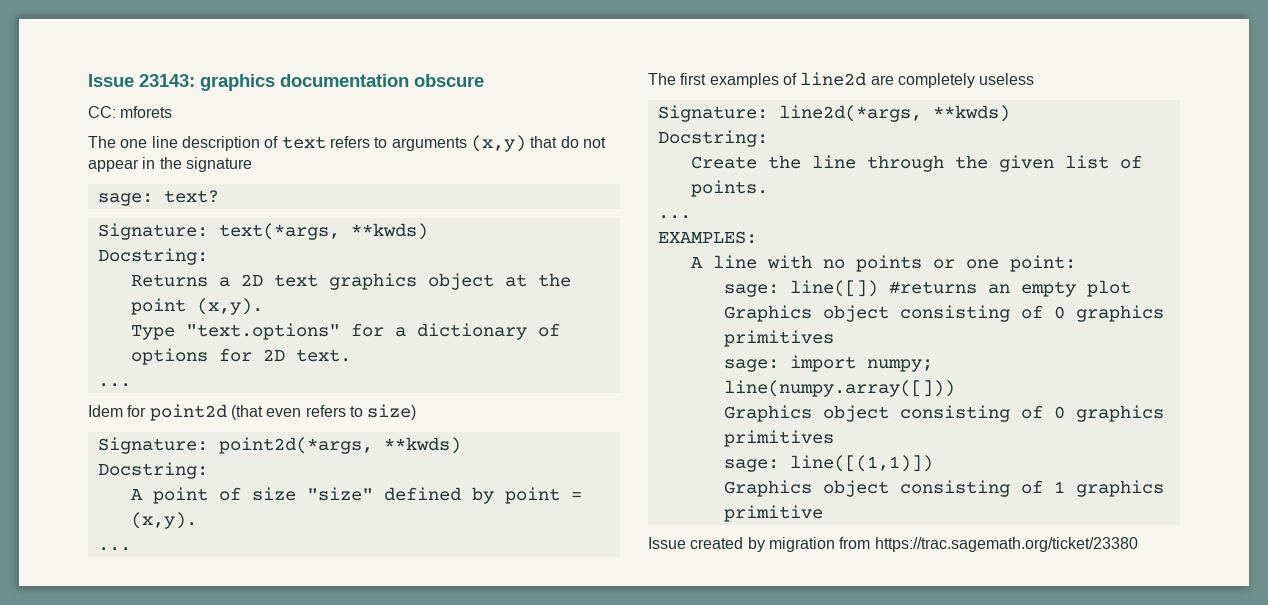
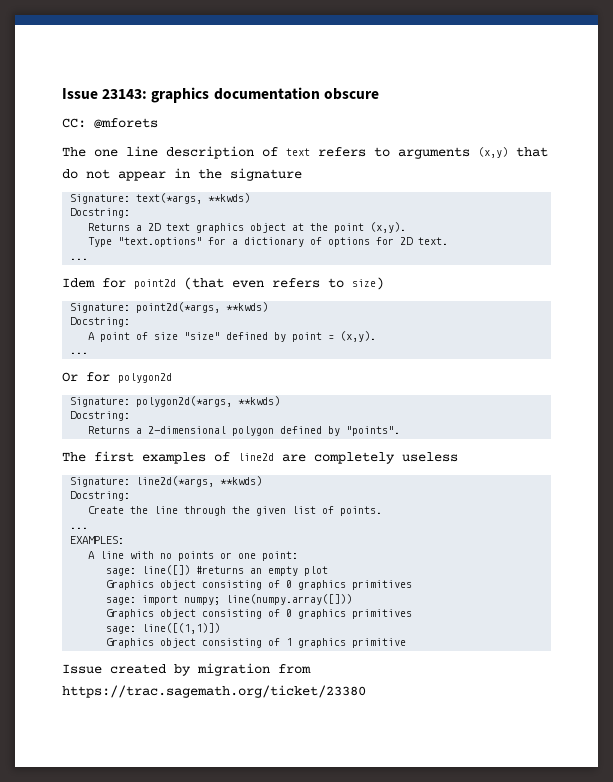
[120,106,173,118] mforets -> [94,118,158,129] @mforets
[97,190,219,206] // sage: text? -> (302, 174) none
(131, 549) none -> [62,372,172,383] [70,396,281,407] [70,411,131,421] [88,426,401,436] // Or for polygon2d // Signature: polygon2d(*args, **kwds) // Docstring: // Returns a 2-dimensional polygon defined by "points".

